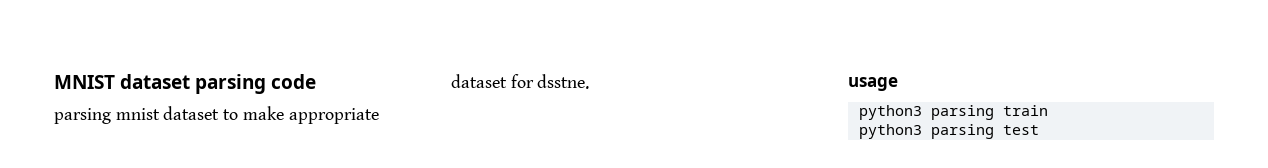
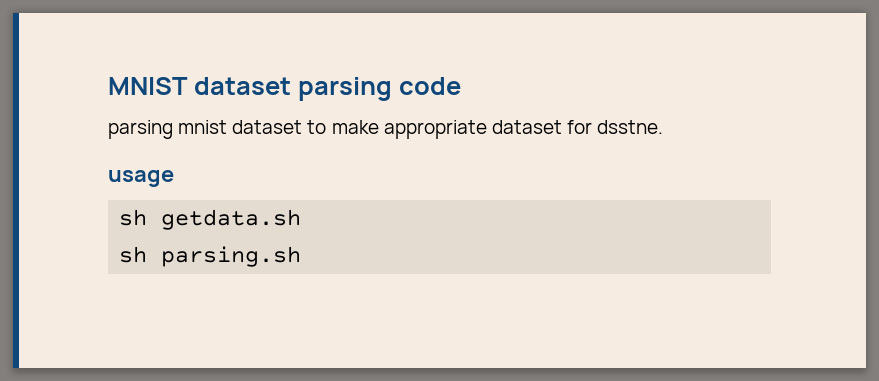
[858,105,1048,120] [858,124,1039,139] python3 parsing train // python3 parsing test -> [119,209,302,230] [119,246,302,267] sh getdata.sh // sh parsing.sh

